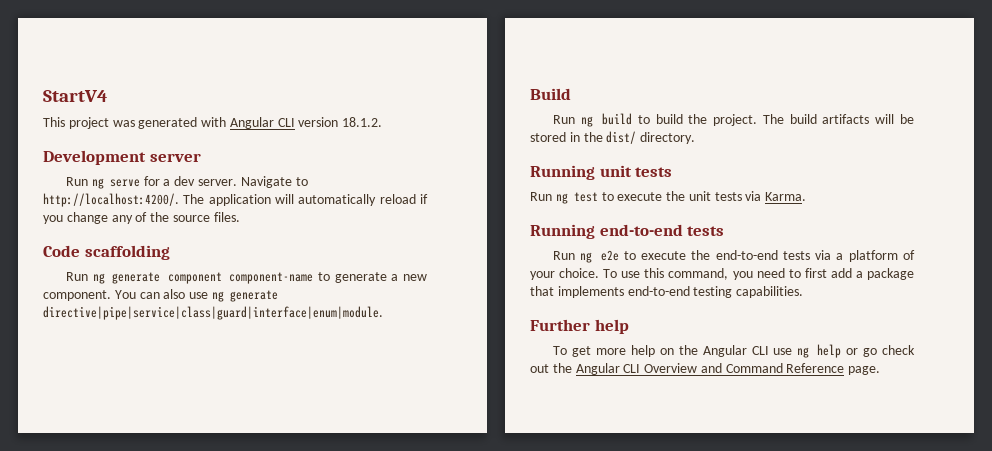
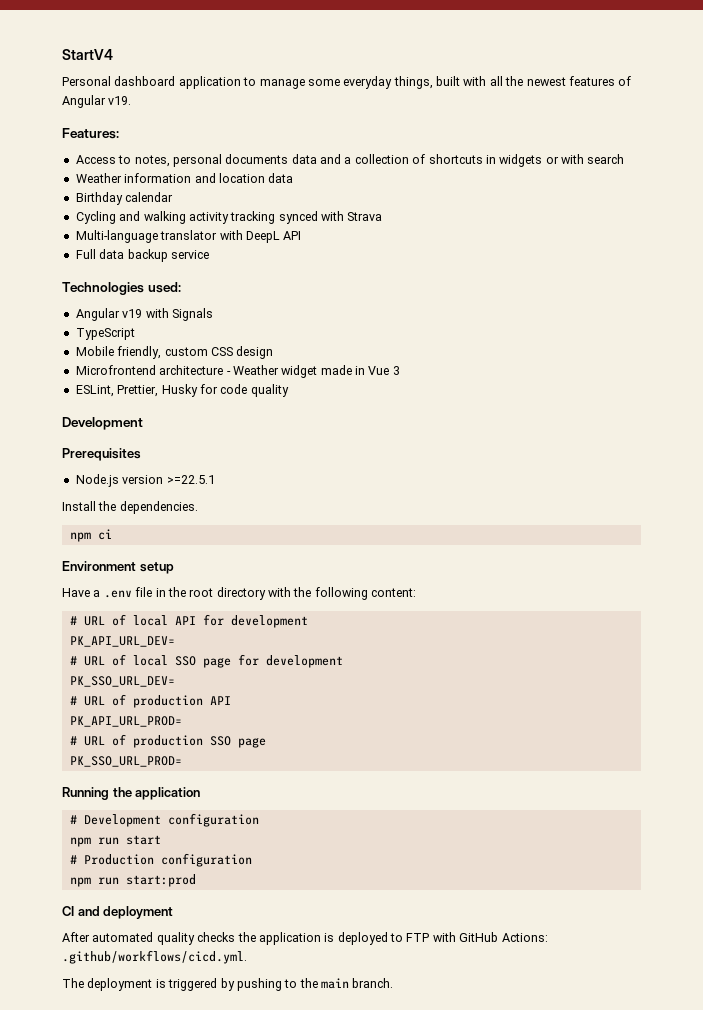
[43,117,383,129] [43,150,201,165] [66,176,308,189] [43,193,428,207] [43,212,240,224] [43,245,170,260] [66,272,428,284] [43,289,278,302] [43,306,383,320] [530,88,571,100] [553,113,914,127] [530,131,696,144] [530,165,673,180] [530,191,807,204] [530,224,725,239] [553,250,915,263] [530,268,914,280] [530,286,804,298] [530,319,629,334] [553,344,915,358] [530,363,881,375] This project was generated with Angular CLI version 18.1.2. // Development server // Run ng serve for a dev server. Navigate to http://localhost:4200/. The application will automatically reload if you change any of the source files. // Code scaffolding // Run ng generate component component-name to generate a new component. You can also use ng generate directive|pipe|service|class|guard|interface|enum|module. // Build // Run ng build to build the project. The build artifacts will be stored in the dist/ directory. // Running unit tests // Run ng test to execute the unit tests via Karma. // Running end-to-end tests // Run ng e2e to execute the end-to-end tests via a platform of your choice. To use this command, you need to first add a package that implements end-to-end testing capabilities. // Further help // To get more help on the Angular CLI use ng help or go check out the Angular CLI Overview and Command Reference page. -> [62,76,632,89] [62,95,132,108] [62,128,119,139] [75,154,625,167] [75,173,294,183] [75,192,174,205] [75,211,383,224] [75,230,302,243] [75,249,209,262] [62,282,181,295] [75,308,213,321] [75,328,135,340] [75,346,274,359] [75,365,400,378] [75,384,289,397] [62,417,143,430] [62,448,141,461] [75,474,215,487] [62,501,198,514] [69,529,112,542] [62,561,174,574] [62,587,417,600] [69,614,308,628] [69,636,175,647] [69,654,343,668] [69,676,175,687] [69,694,231,708] [69,716,182,727] [69,734,266,748] [69,756,182,767] [62,787,201,800] [69,813,259,827] [69,835,161,847] [69,853,252,867] [69,874,196,887] [62,906,174,919] [62,932,548,945] [62,950,247,964] [62,978,394,991] Personal dashboard application to manage some everyday things, built with all the newest features of Angular v19. // Features: // Access to notes, personal documents data and a collection of shortcuts in widgets or with search // Weather information and location data // Birthday calendar // Cycling and walking activity tracking synced with Strava // Multi-language translator with DeepL API // Full data backup service // Technologies used: // Angular v19 with Signals // TypeScript // Mobile friendly, custom CSS design // Microfrontend architecture - Weather widget made in Vue 3 // ESLint, Prettier, Husky for code quality // Development // Prerequisites // Node.js version >=22.5.1 // Install the dependencies. // npm ci // Environment setup // Have a .env file in the root directory with the following content: // # URL of local API for development // PK_API_URL_DEV= // # URL of local SSO page for development // PK_SSO_URL_DEV= // # URL of production API // PK_API_URL_PROD= // # URL of production SSO page // PK_SSO_URL_PROD= // Running the application // # Development configuration // npm run start // # Production configuration // npm run start:prod // CI and deployment // After automated quality checks the application is deployed to FTP with GitHub Actions: .github/workflows/cicd.yml. // The deployment is triggered by pushing to the main branch.

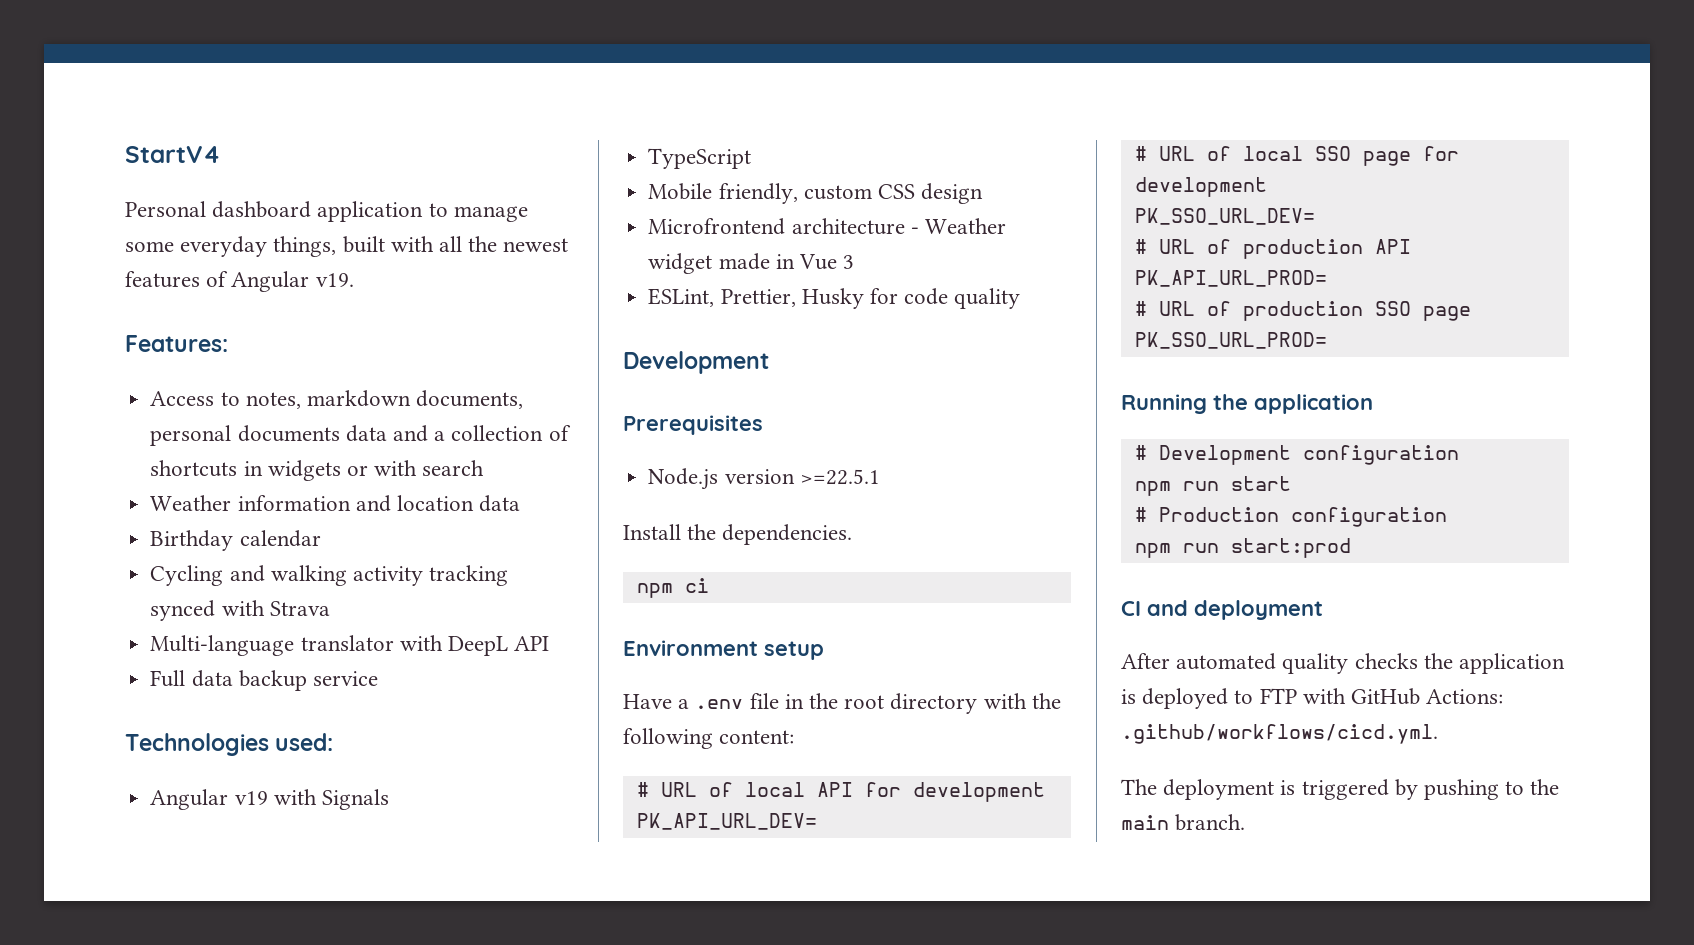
(170, 161) none -> [306,390,524,409] markdown documents,

